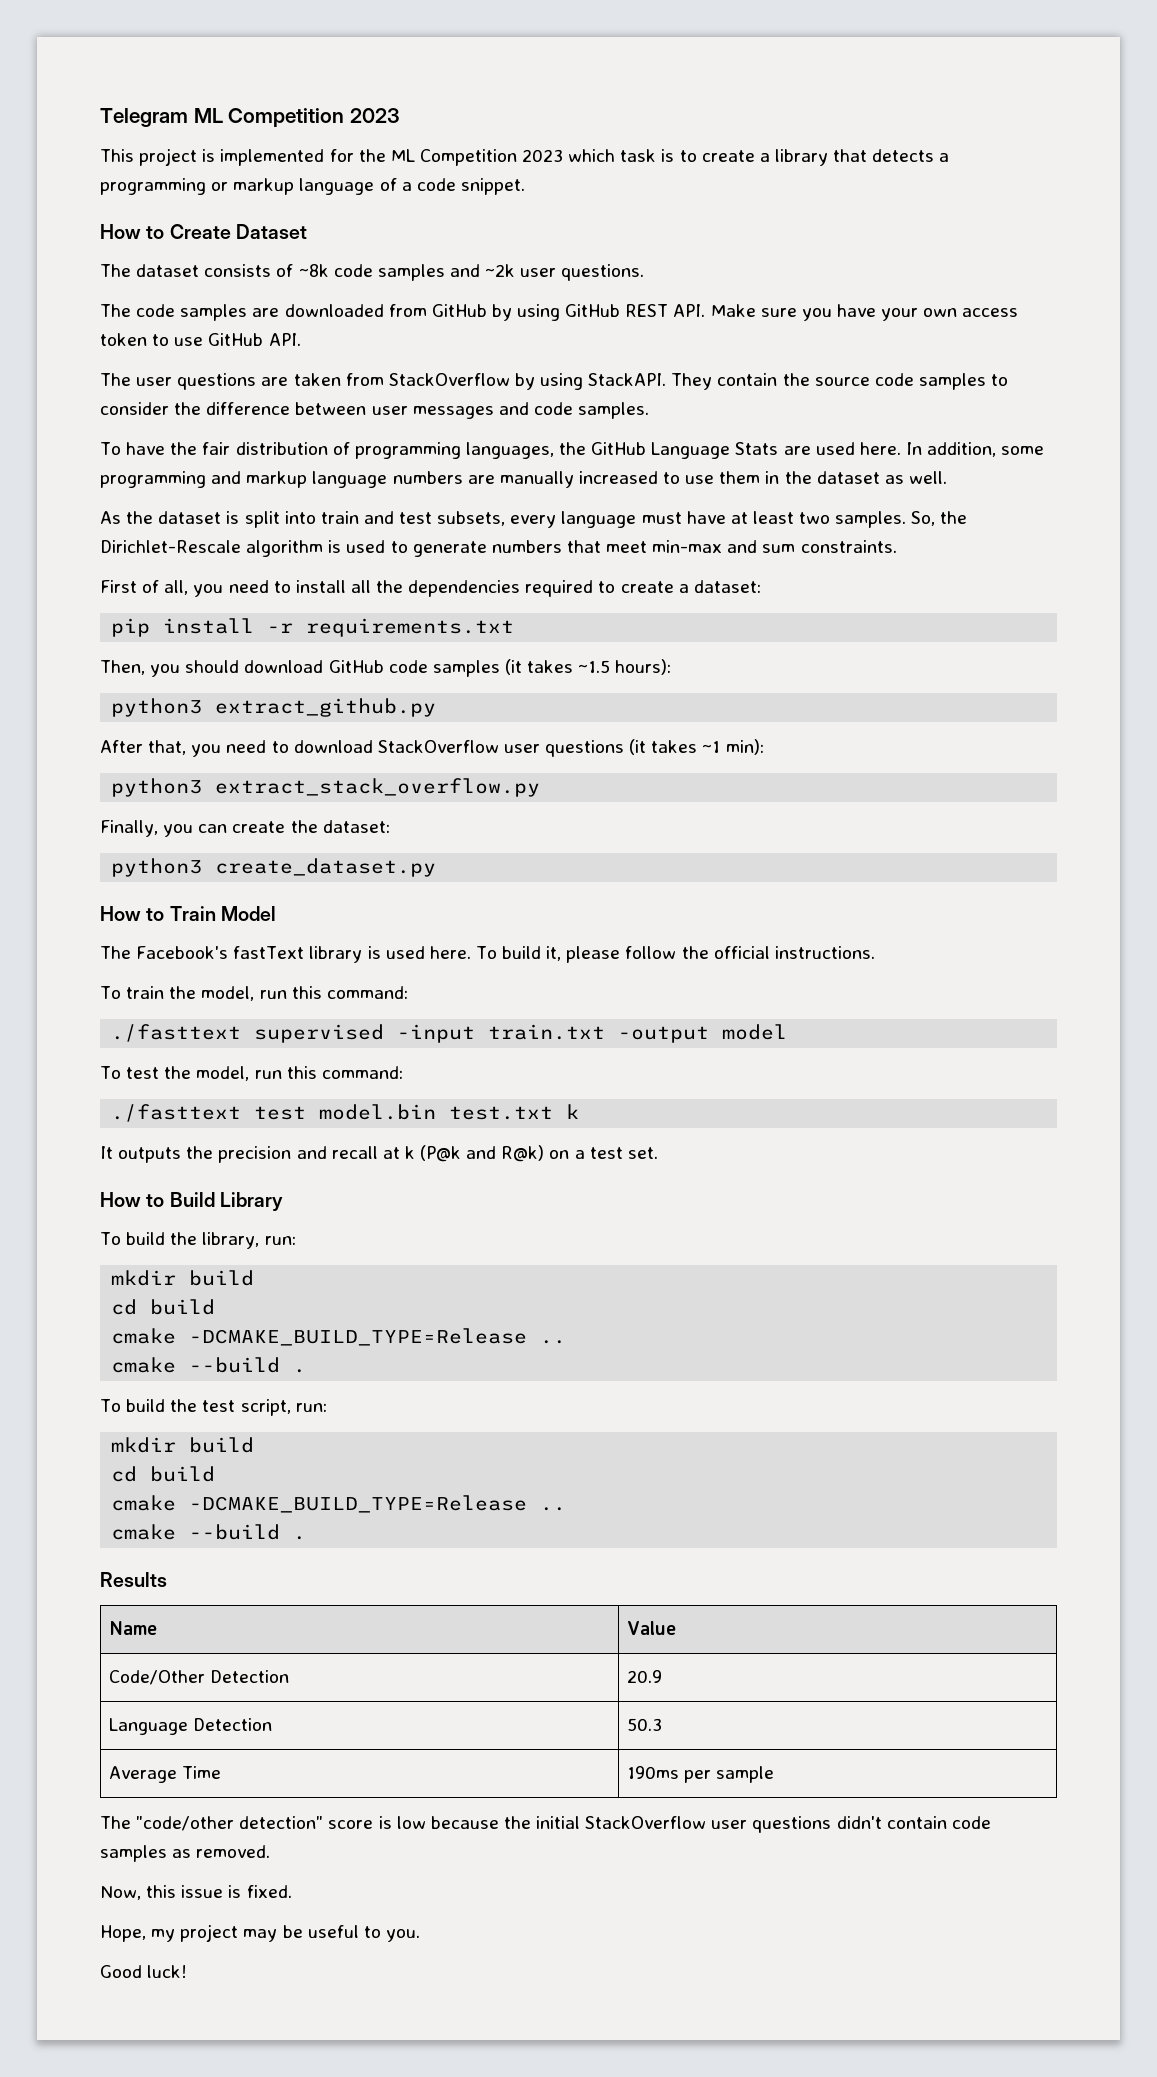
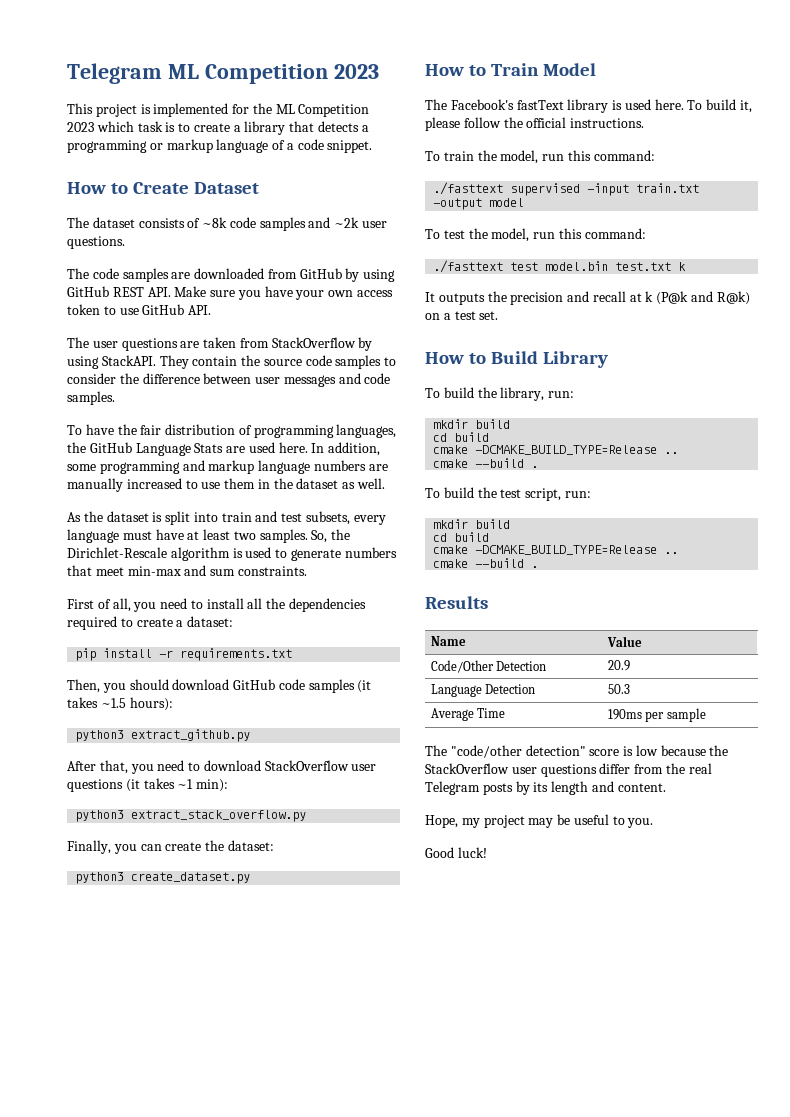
[536,1816,991,1833] [100,1845,271,1862] [100,1885,292,1900] initial StackOverflow user questions didn't contain code samples as removed. // Now, this issue is fixed. -> [425,763,712,777] [425,781,666,795] StackOverflow user questions differ from the real Telegram posts by its length and content.

